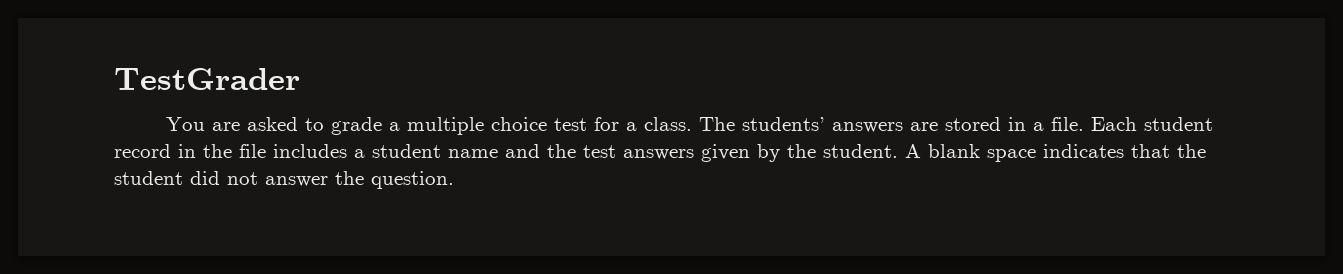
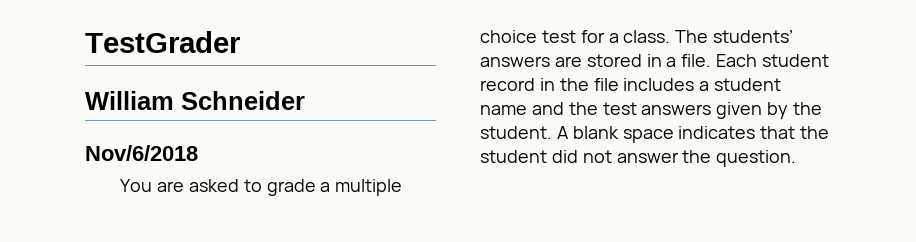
(300, 79) none -> [85,91,305,110] [85,145,198,161] // William Schneider // Nov/6/2018

